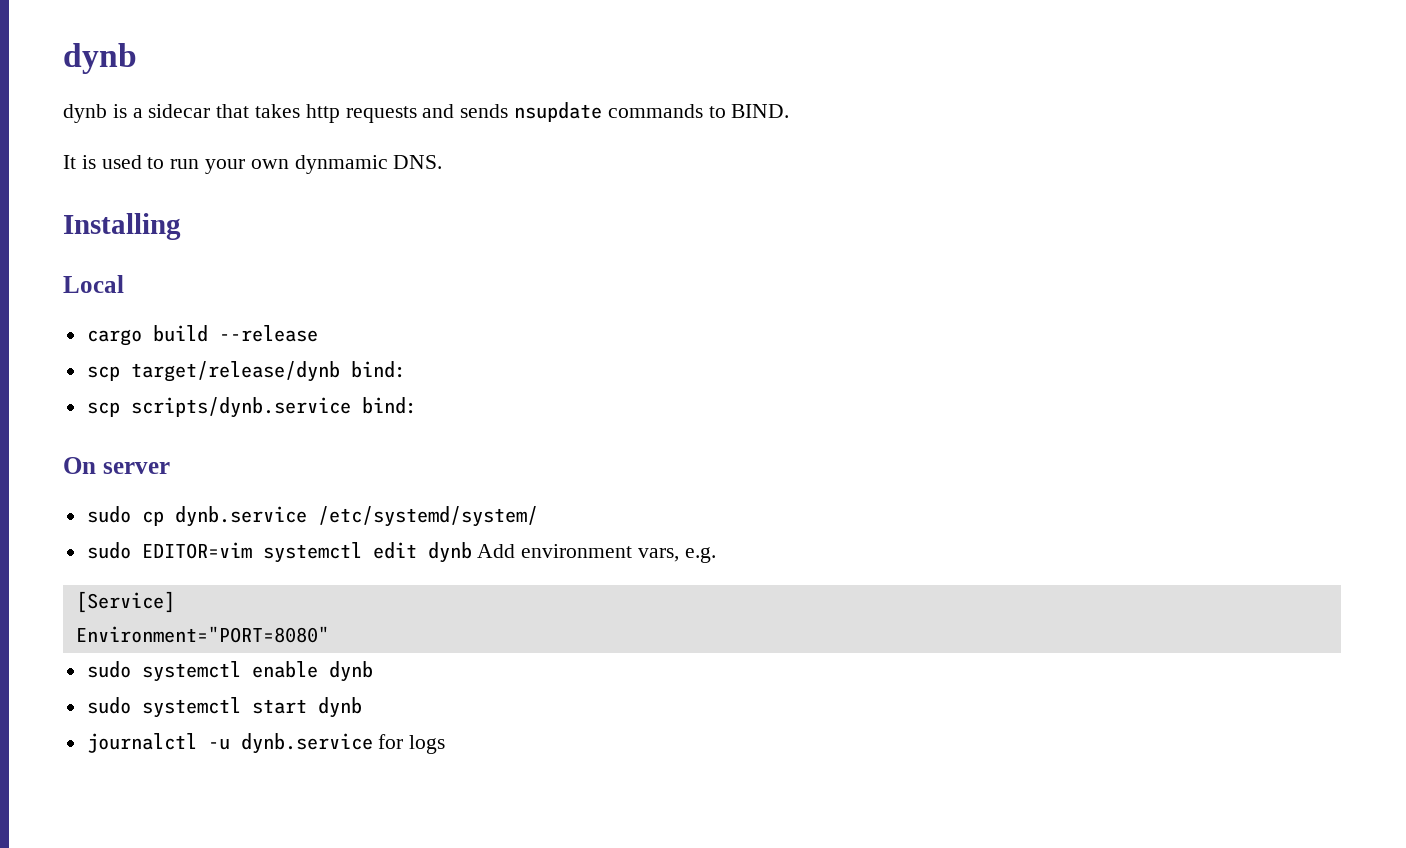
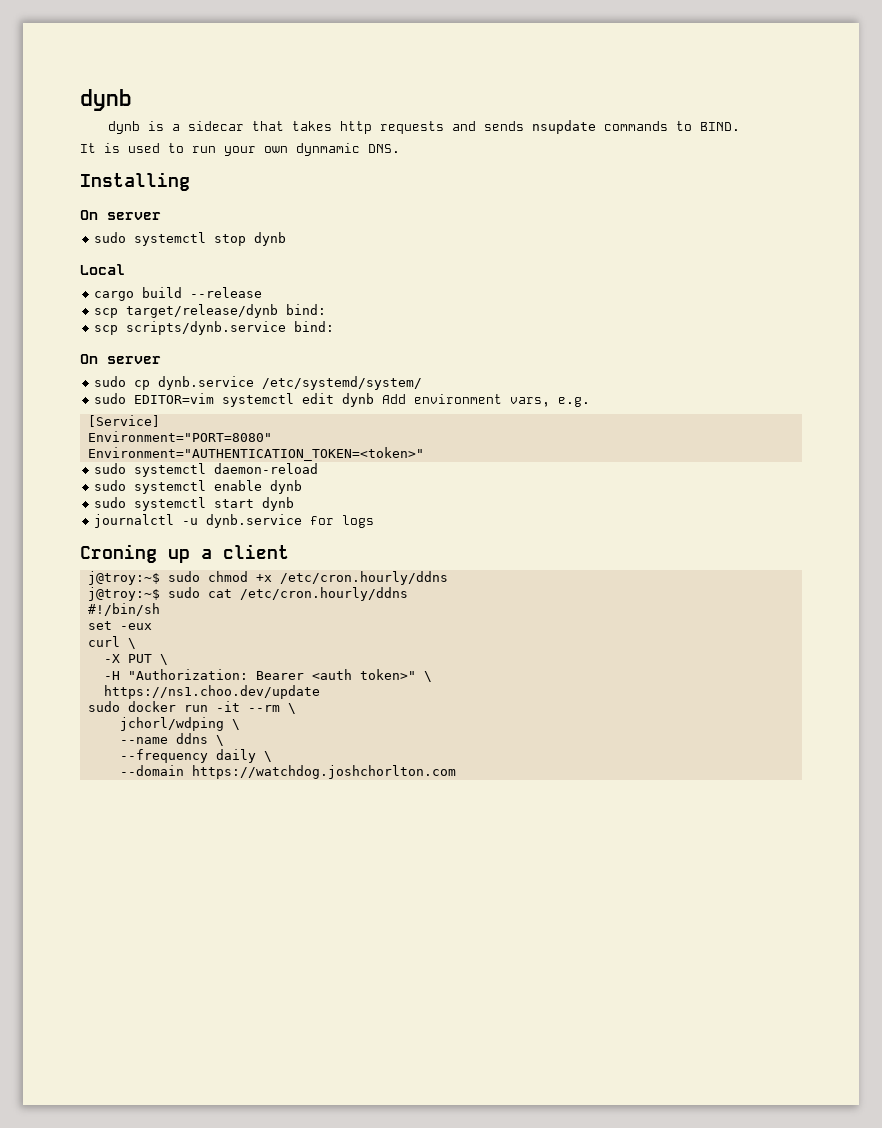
(181, 226) none -> [80,210,161,220] [94,232,287,246] // On server // sudo systemctl stop dynb
(329, 634) none -> [87,447,424,461] [94,463,319,477] // Environment="AUTHENTICATION_TOKEN=<token>" // sudo systemctl daemon-reload
(446, 744) none -> [80,544,289,563] [87,571,448,585] [87,587,408,601] [87,603,160,616] [87,621,152,630] [87,636,136,649] [103,654,168,665] [103,669,432,682] [103,685,320,699] [87,701,296,714] [119,717,240,731] [119,733,224,746] [119,749,272,763] [119,765,456,779] // Croning up a client // j@troy:~$ sudo chmod +x /etc/cron.hourly/ddns // j@troy:~$ sudo cat /etc/cron.hourly/ddns // #!/bin/sh // set -eux // curl \ // -X PUT \ // -H "Authorization: Bearer <auth token>" \ // https://ns1.choo.dev/update // sudo docker run -it --rm \ // jchorl/wdping \ // --name ddns \ // --frequency daily \ // --domain https://watchdog.joshchorlton.com

